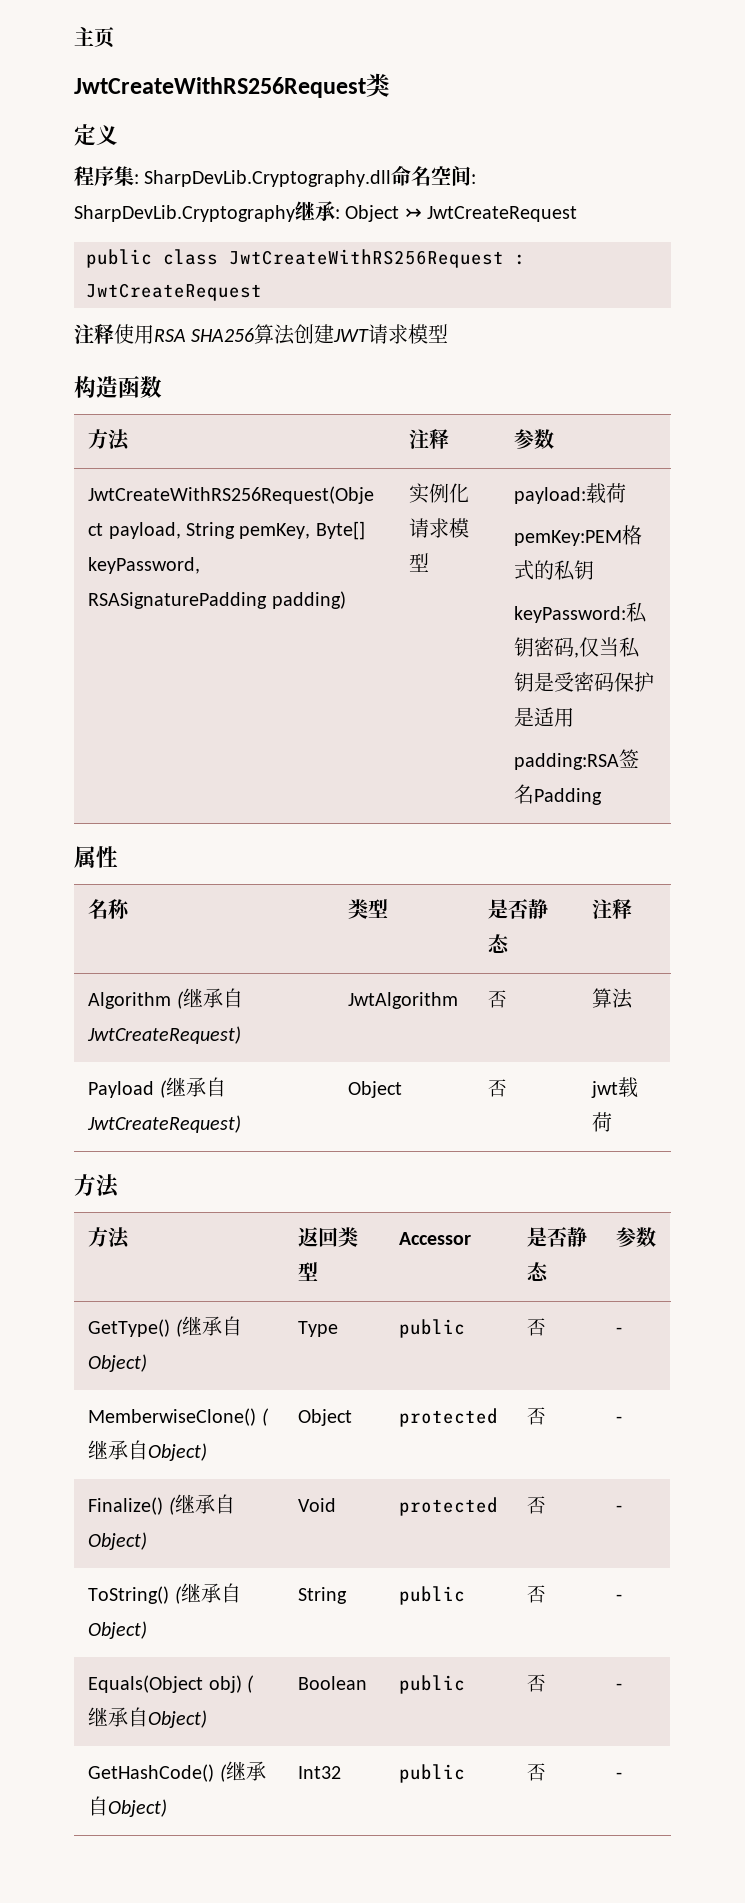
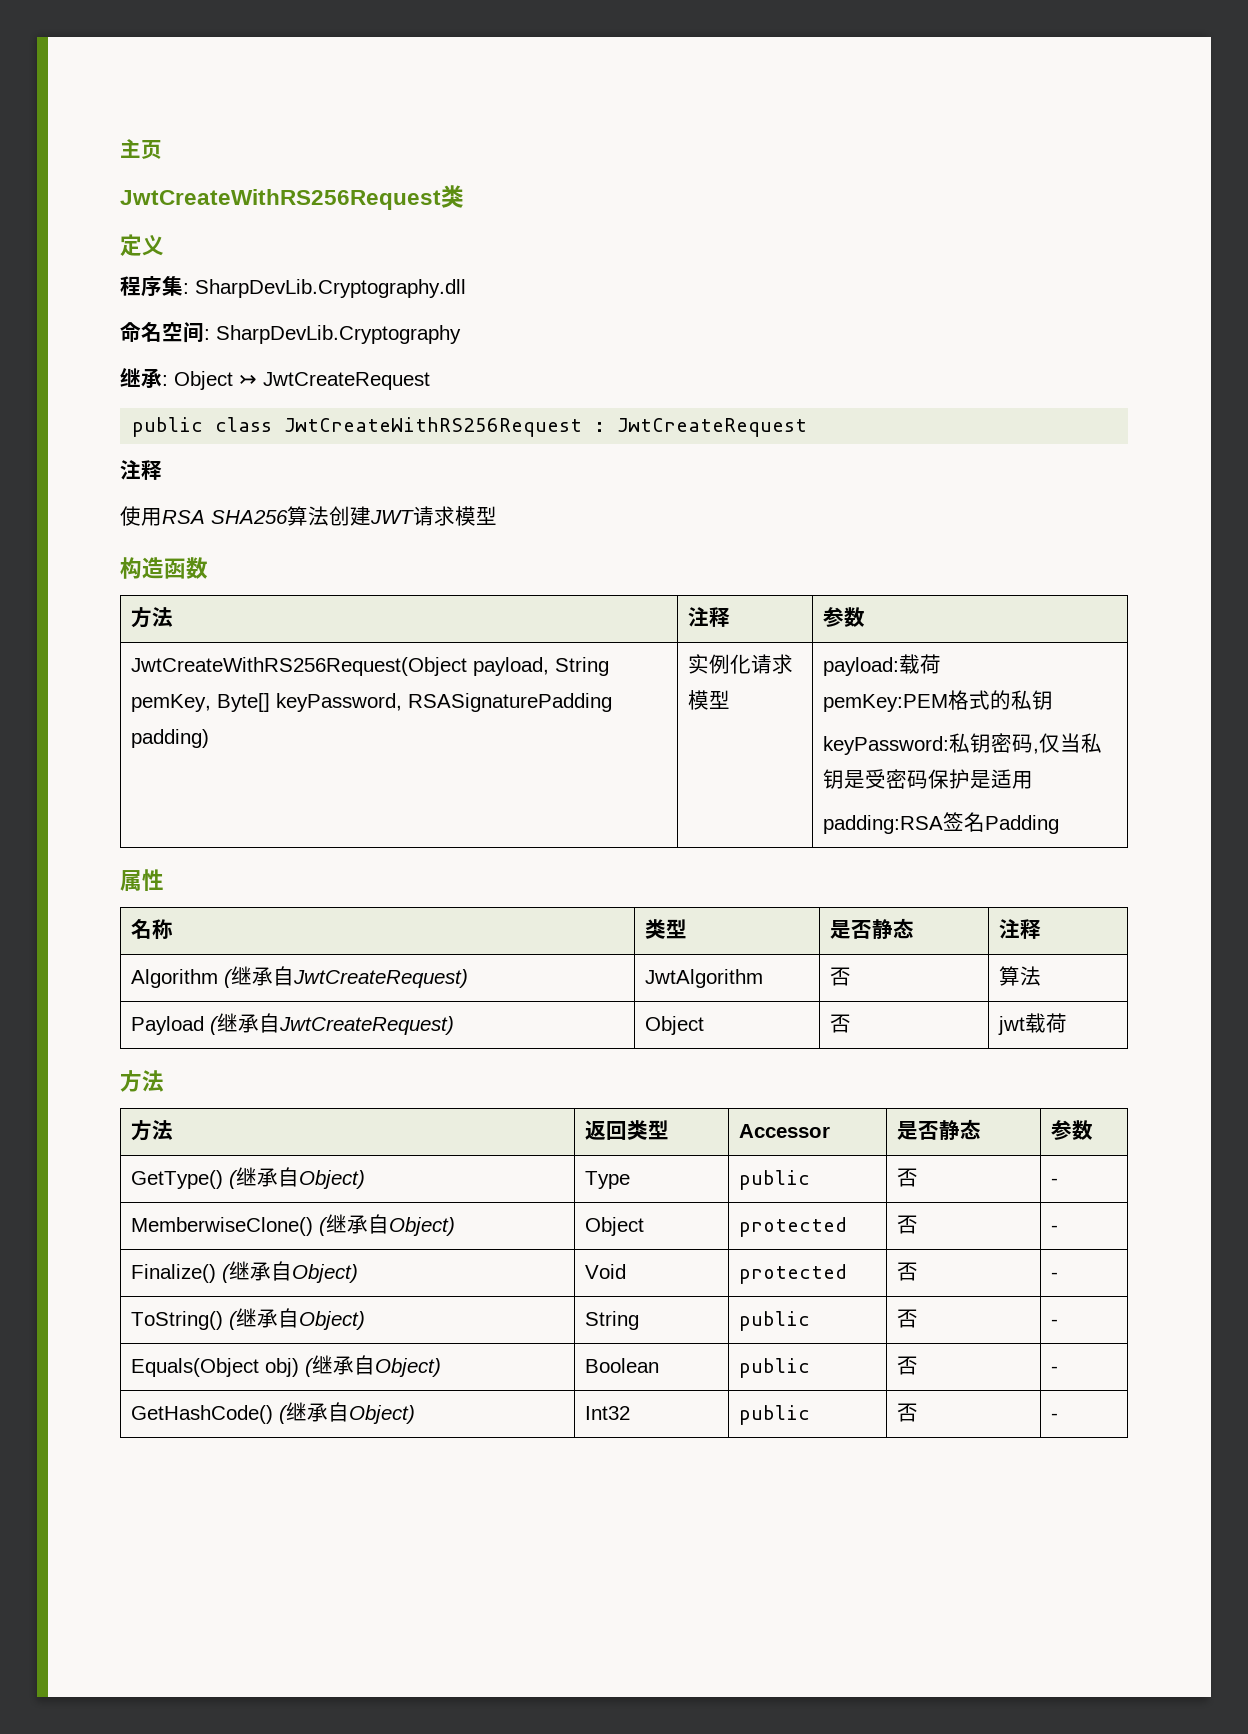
(392, 178) none -> (466, 288) //
(295, 213) none -> (461, 334) //
(114, 334) none -> (162, 470) //

